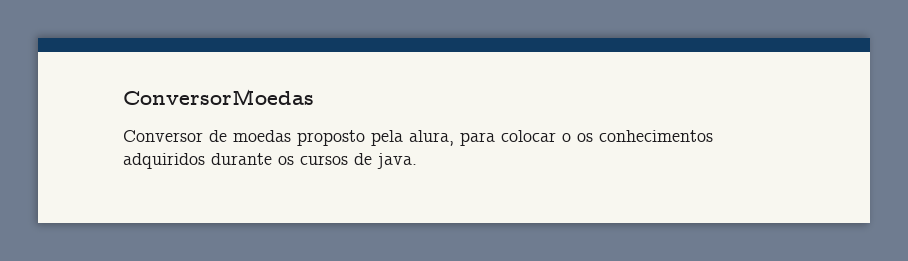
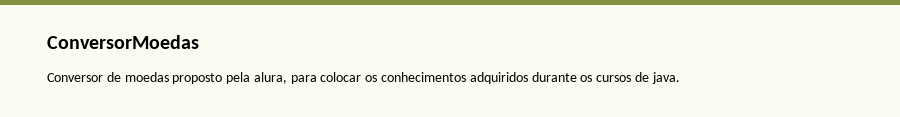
[562,133,571,142] o -> (362, 77) none

